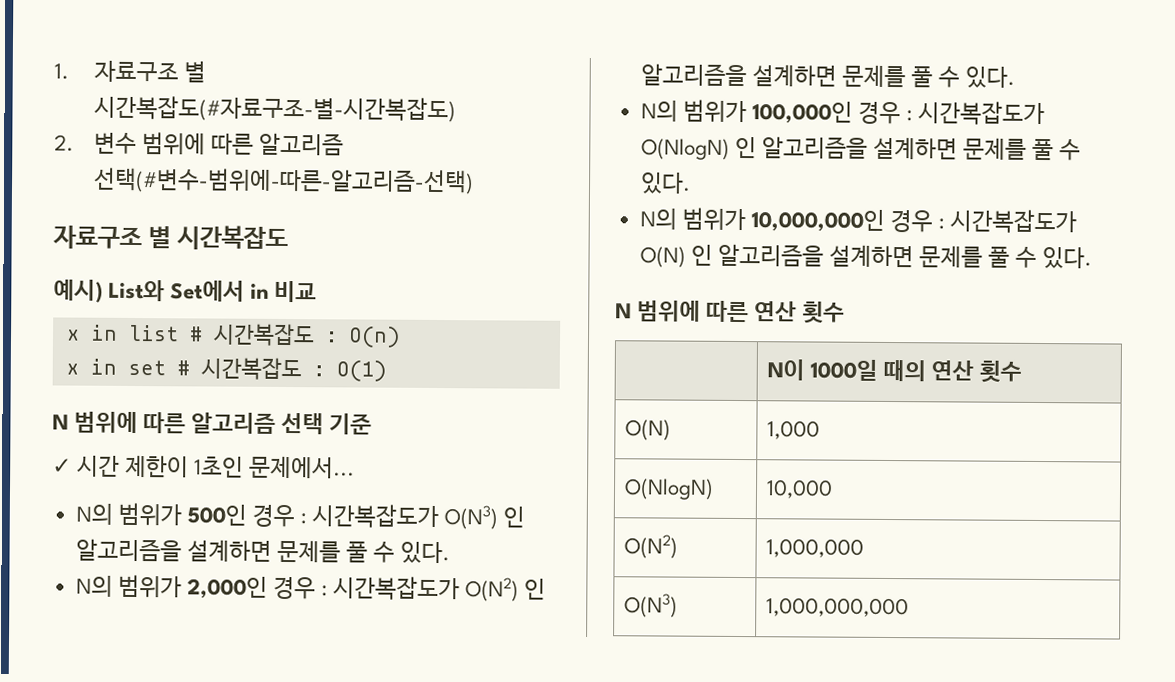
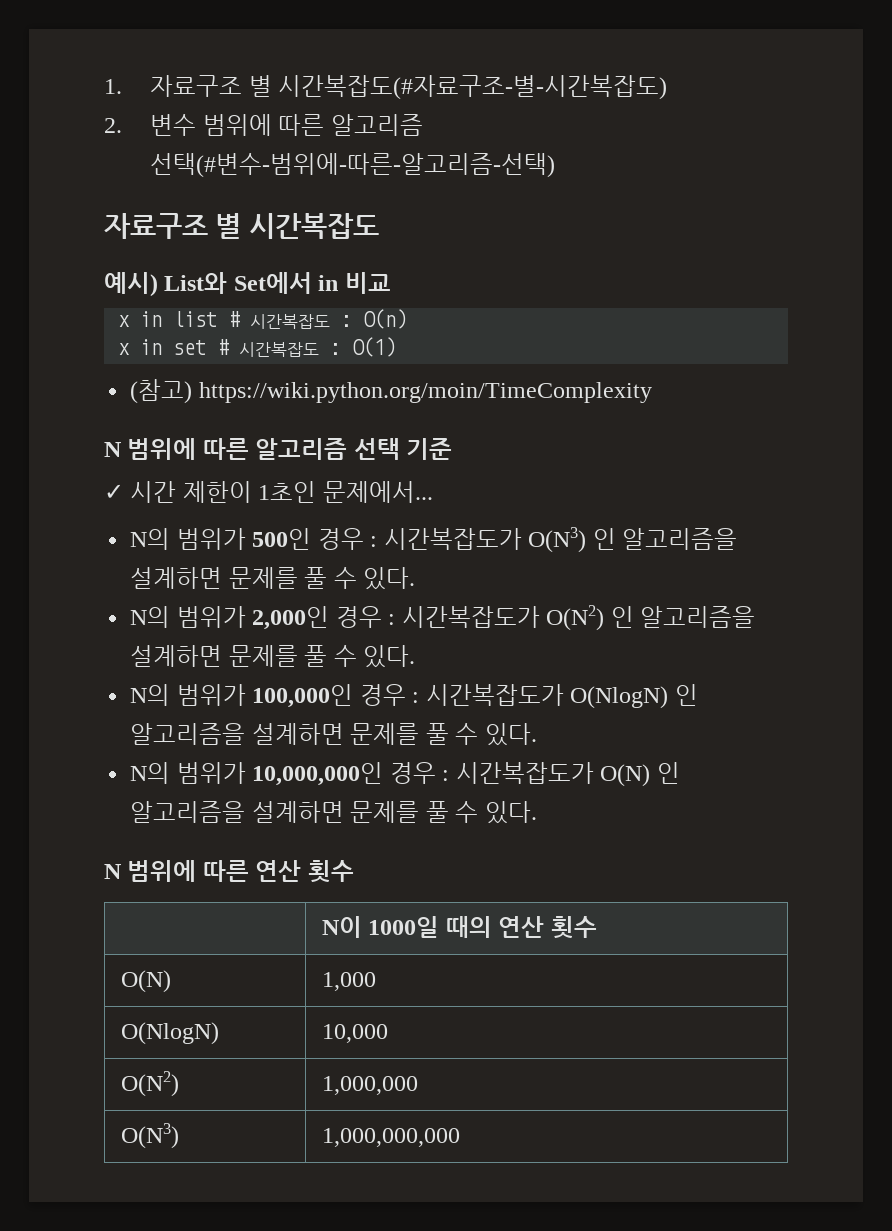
(387, 371) none -> [130,379,652,404] // (참고) https://wiki.python.org/moin/TimeComplexity

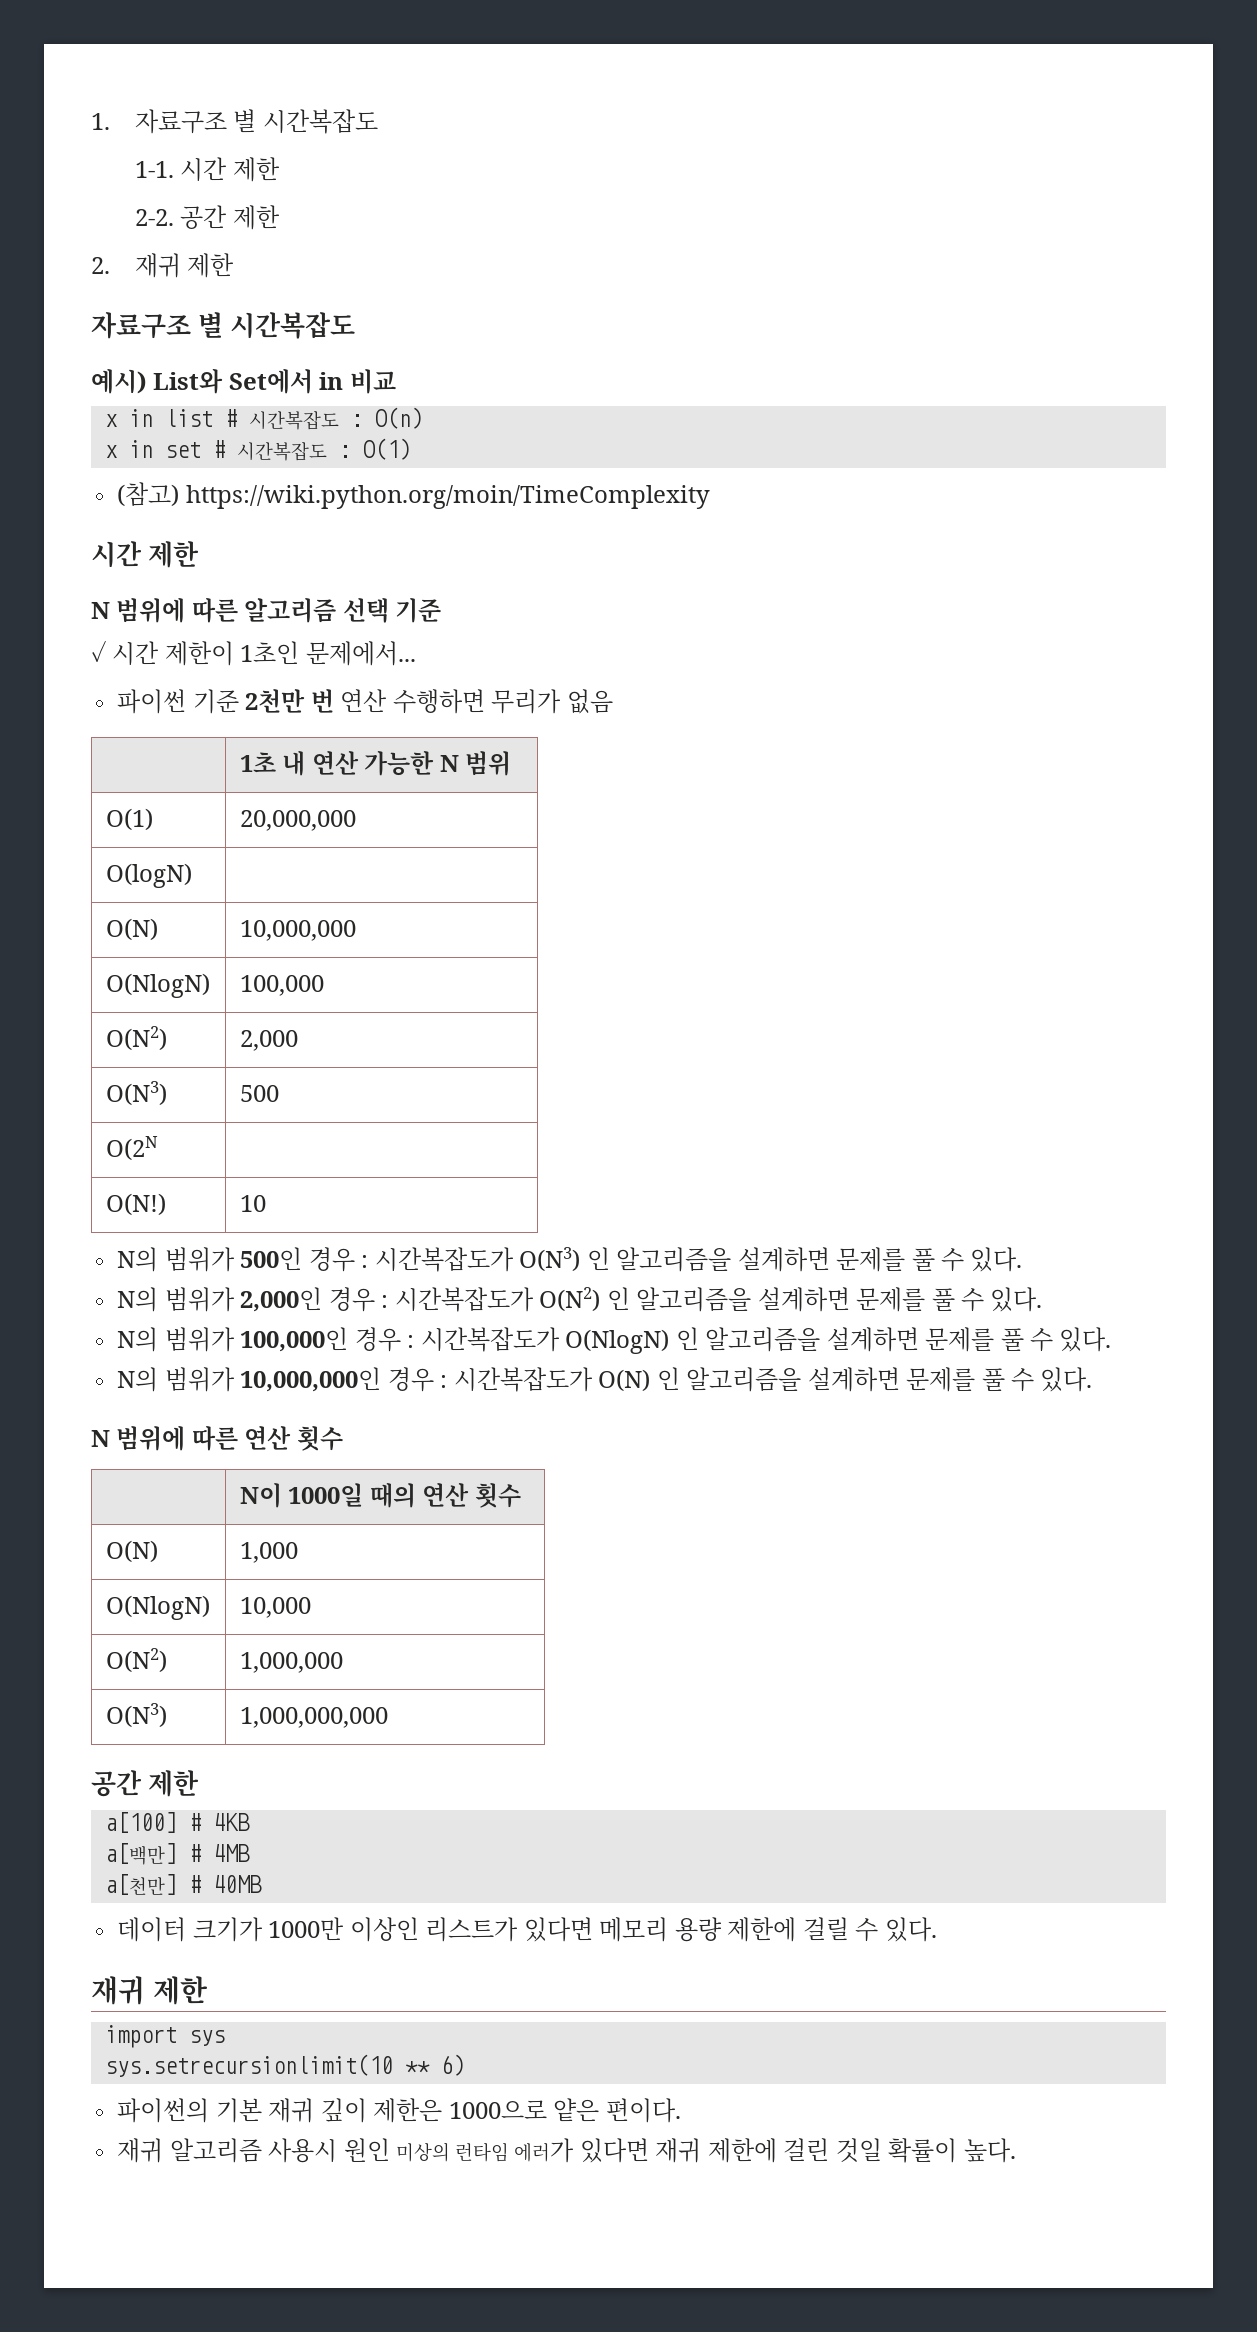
[278,75,668,100] [104,114,423,136] [150,153,556,178] 시간복잡도(#자료구조-별-시간복잡도) // 2. 변수 범위에 따른 알고리즘 선택(#변수-범위에-따른-알고리즘-선택) -> [262,109,378,134] [134,157,280,182] [134,205,280,230] [91,253,235,278] 시간복잡도 // 1-1. 시간 제한 // 2-2. 공간 제한 // 2. 재귀 제한
(652, 392) none -> [91,541,200,568] // 시간 제한
(433, 492) none -> [117,689,613,714] [239,751,512,776] [105,808,153,831] [239,810,356,831] [105,863,192,888] [105,918,158,941] [239,920,356,941] [105,973,210,998] [239,975,324,996] [105,1026,167,1051] [239,1030,298,1051] [105,1081,167,1106] [239,1085,279,1102] [105,1136,158,1161] [105,1193,166,1216] [239,1195,266,1212] // 파이썬 기준 2천만 번 연산 수행하면 무리가 없음 // | 1초 내 연산 가능한 N 범위 // O(1) | 20,000,000 // O(logN) | // O(N) | 10,000,000 // O(NlogN) | 100,000 // O(N2) | 2,000 // O(N3) | 500 // O(2N | // O(N!) | 10
(460, 1137) none -> [91,1770,200,1797] [105,1812,251,1833] [105,1843,251,1865] [105,1874,263,1895] [117,1917,937,1942] [91,1976,208,2005] [105,2025,226,2048] [105,2054,466,2077] [117,2098,681,2123] [117,2138,1016,2163] // 공간 제한 // a[100] # 4KB // a[백만] # 4MB // a[천만] # 40MB // 데이터 크기가 1000만 이상인 리스트가 있다면 메모리 용량 제한에 걸릴 수 있다. // 재귀 제한 // import sys // sys.setrecursionlimit(10 ** 6) // 파이썬의 기본 재귀 깊이 제한은 1000으로 얕은 편이다. // 재귀 알고리즘 사용시 원인 미상의 런타임 에러가 있다면 재귀 제한에 걸린 것일 확률이 높다.

